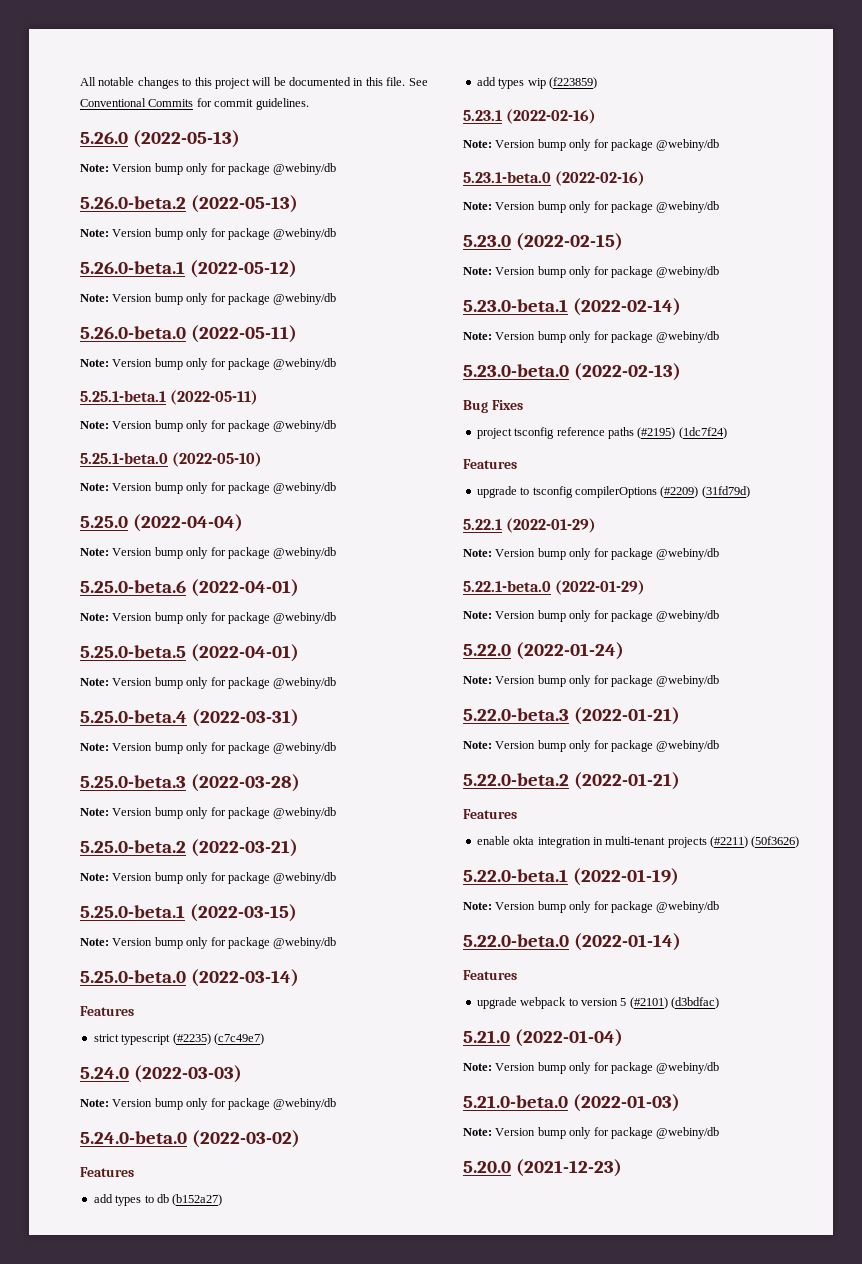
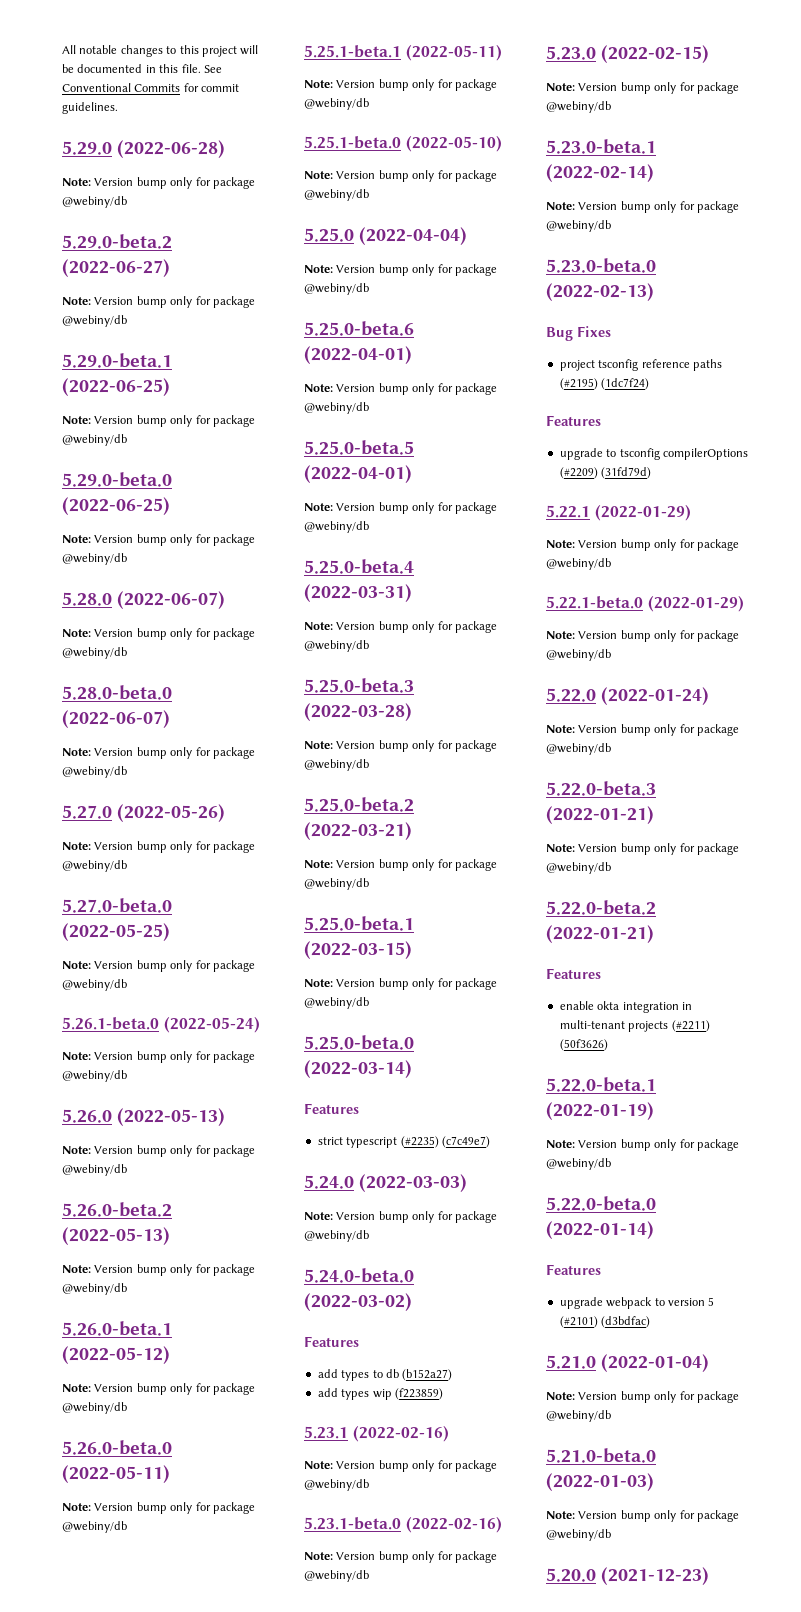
(309, 104) none -> [62,140,226,158] [62,177,255,189] [62,196,127,208] [62,234,172,249] [62,259,170,277] [62,296,255,308] [62,315,127,327] [62,353,172,368] [62,378,170,396] [62,415,255,427] [62,434,127,446] [62,472,172,487] [62,497,170,515] [62,534,255,546] [62,553,127,565] [62,591,226,609] [62,628,255,640] [62,647,127,659] [62,685,172,700] [62,710,170,728] [62,747,255,759] [62,766,127,778] [62,804,226,822] [62,841,255,853] [62,860,127,872] [62,898,172,913] [62,923,170,941] [62,960,255,972] [62,979,127,991] [62,1016,260,1033] [62,1051,255,1063] [62,1070,127,1082] // 5.29.0 (2022-06-28) // Note: Version bump only for package @webiny/db // 5.29.0-beta.2 (2022-06-27) // Note: Version bump only for package @webiny/db // 5.29.0-beta.1 (2022-06-25) // Note: Version bump only for package @webiny/db // 5.29.0-beta.0 (2022-06-25) // Note: Version bump only for package @webiny/db // 5.28.0 (2022-06-07) // Note: Version bump only for package @webiny/db // 5.28.0-beta.0 (2022-06-07) // Note: Version bump only for package @webiny/db // 5.27.0 (2022-05-26) // Note: Version bump only for package @webiny/db // 5.27.0-beta.0 (2022-05-25) // Note: Version bump only for package @webiny/db // 5.26.1-beta.0 (2022-05-24) // Note: Version bump only for package @webiny/db

